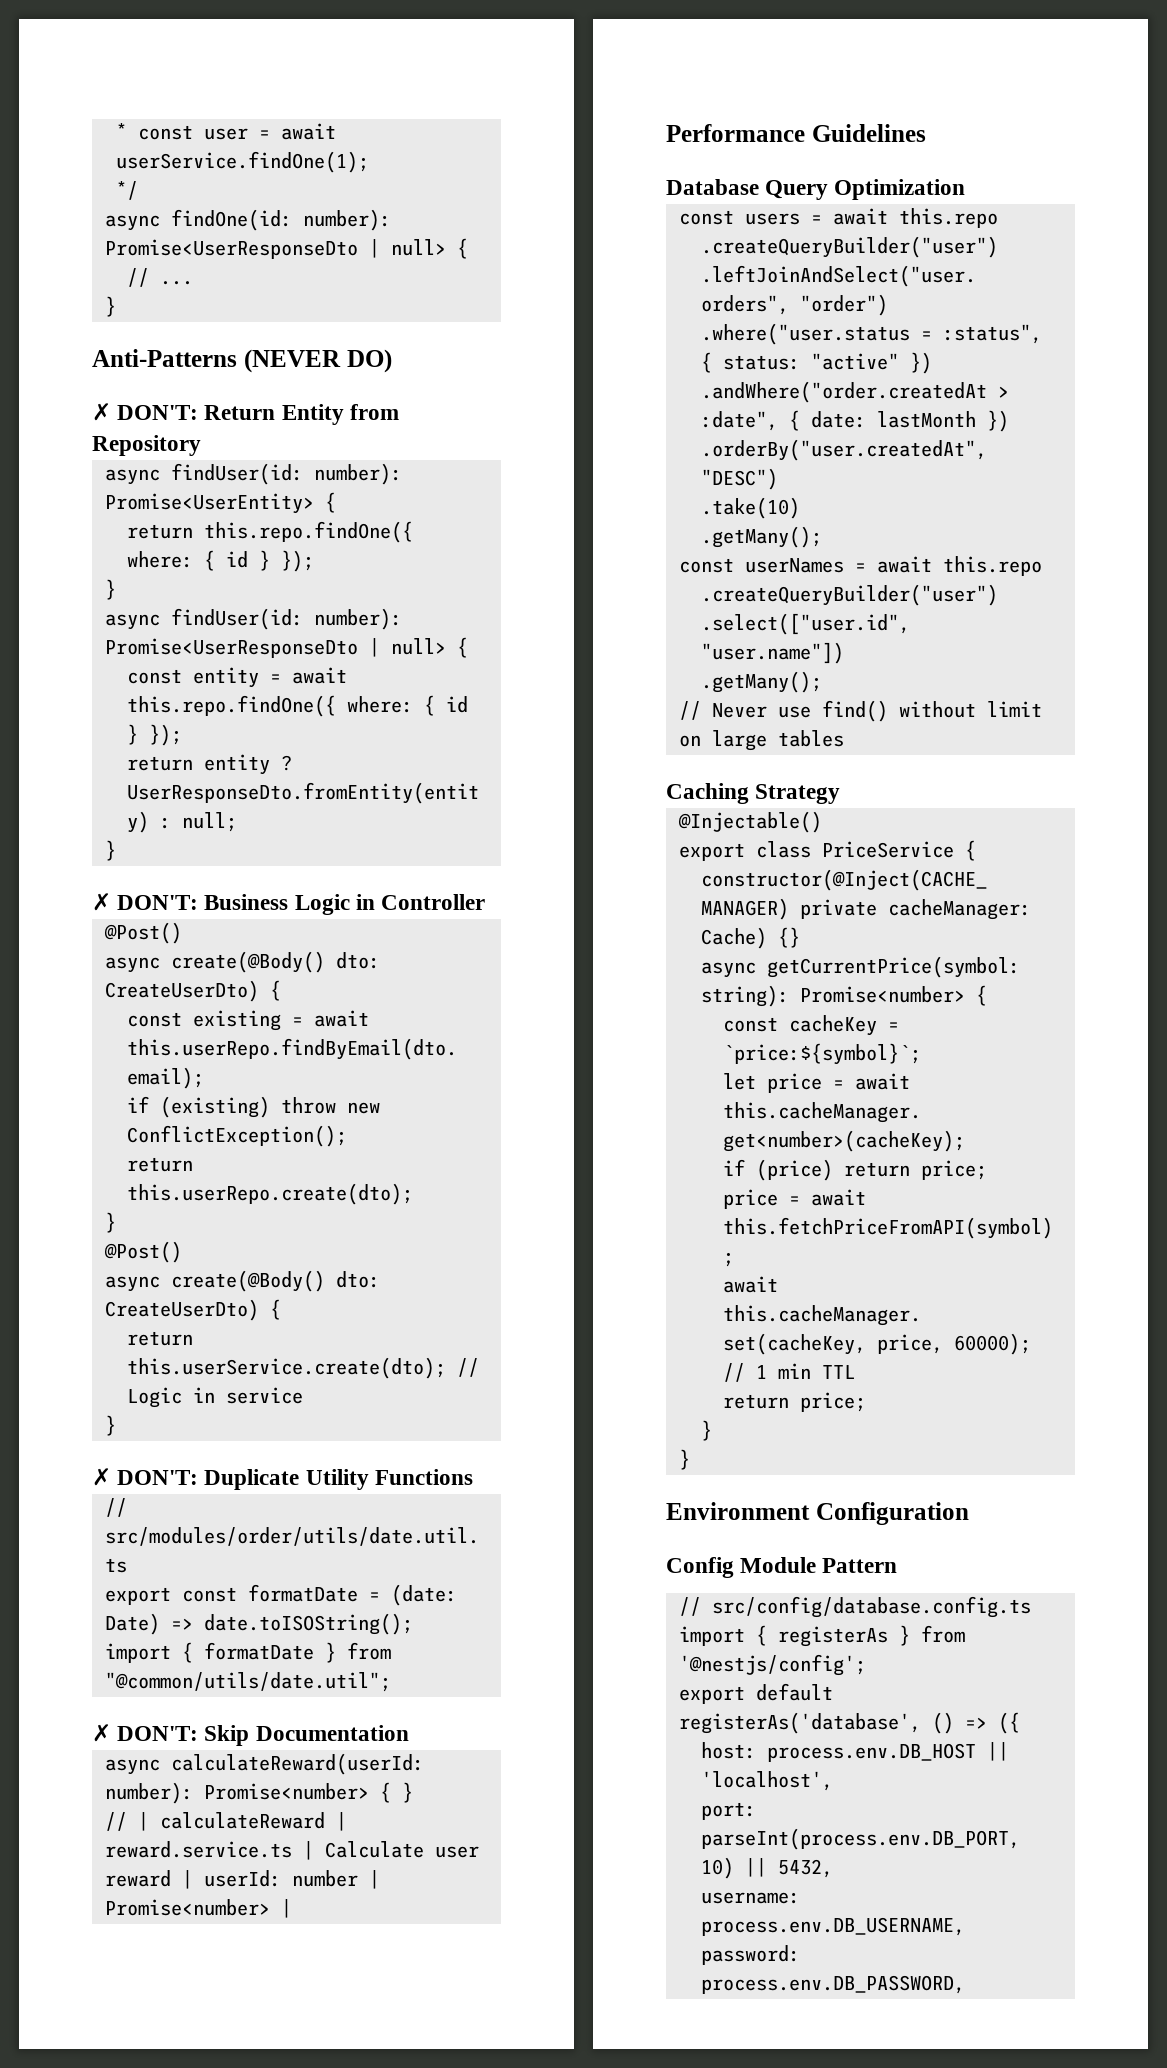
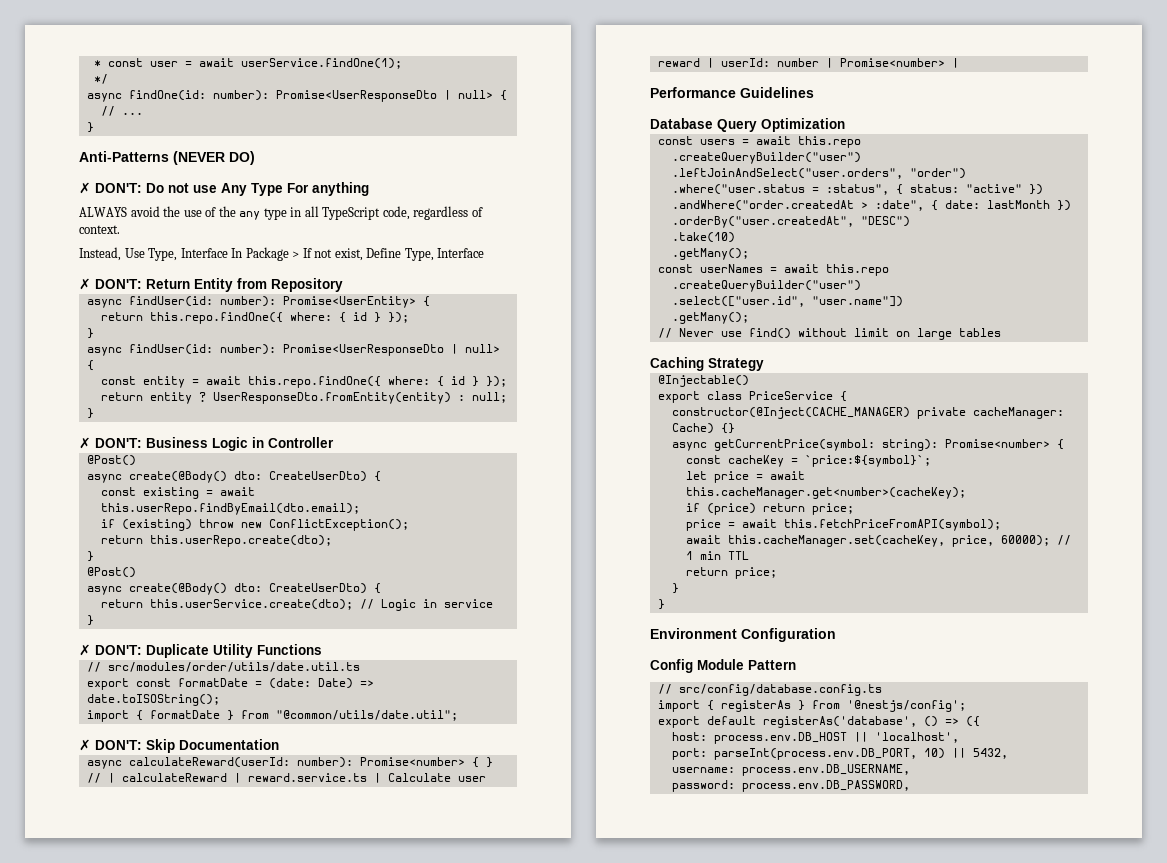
(392, 361) none -> [79,182,369,196] [79,206,483,220] [79,225,120,234] [79,247,485,261] // ✗ DON'T: Do not use Any Type For anything // ALWAYS avoid the use of the any type in all TypeScript code, regardless of context. // Instead, Use Type, Interface In Package > If not exist, Define Type, Interface

